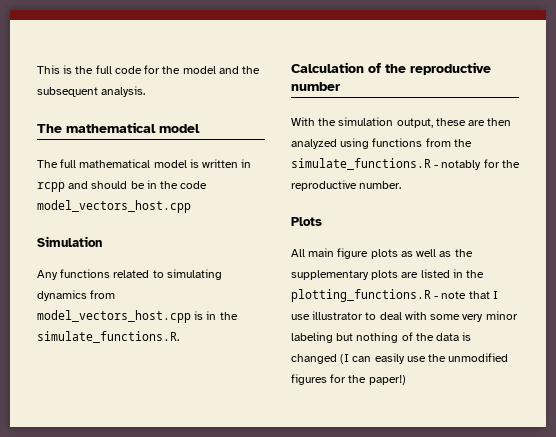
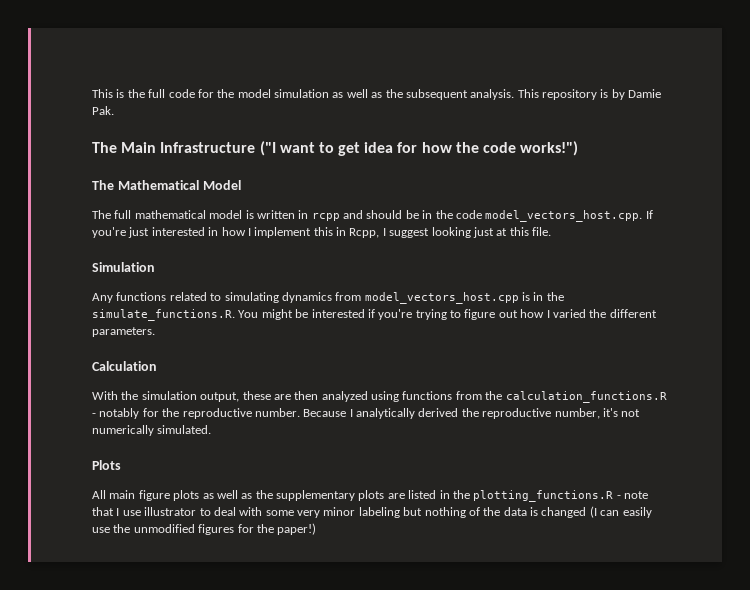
[218,66,239,74] and -> [274,89,383,98] simulation as well as
[37,122,200,133] // The mathematical model -> [517,89,662,100] [92,106,114,115] [92,141,579,156] [92,180,241,190] This repository is by Damie Pak. // The Main Infrastructure ("I want to get idea for how the code works!") // The Mathematical Model
[37,200,191,213] model_vectors_host.cpp -> [485,210,653,222] [92,227,551,238] model_vectors_host.cpp. If you're just interested in how I implement this in Rcpp, I suggest looking just at this file.
[291,62,491,75] [291,82,340,91] // Calculation of the reproductive number -> [238,309,657,320] [92,327,155,337] [92,361,157,371] You might be interested if you're trying to figure out how I varied the different parameters. // Calculation
[291,158,431,170] simulate_functions.R -> [505,391,667,403] calculation_functions.R
(402, 185) none -> [303,408,641,419] [92,425,212,436] Because I analytically derived the reproductive number, it's not numerically simulated.

